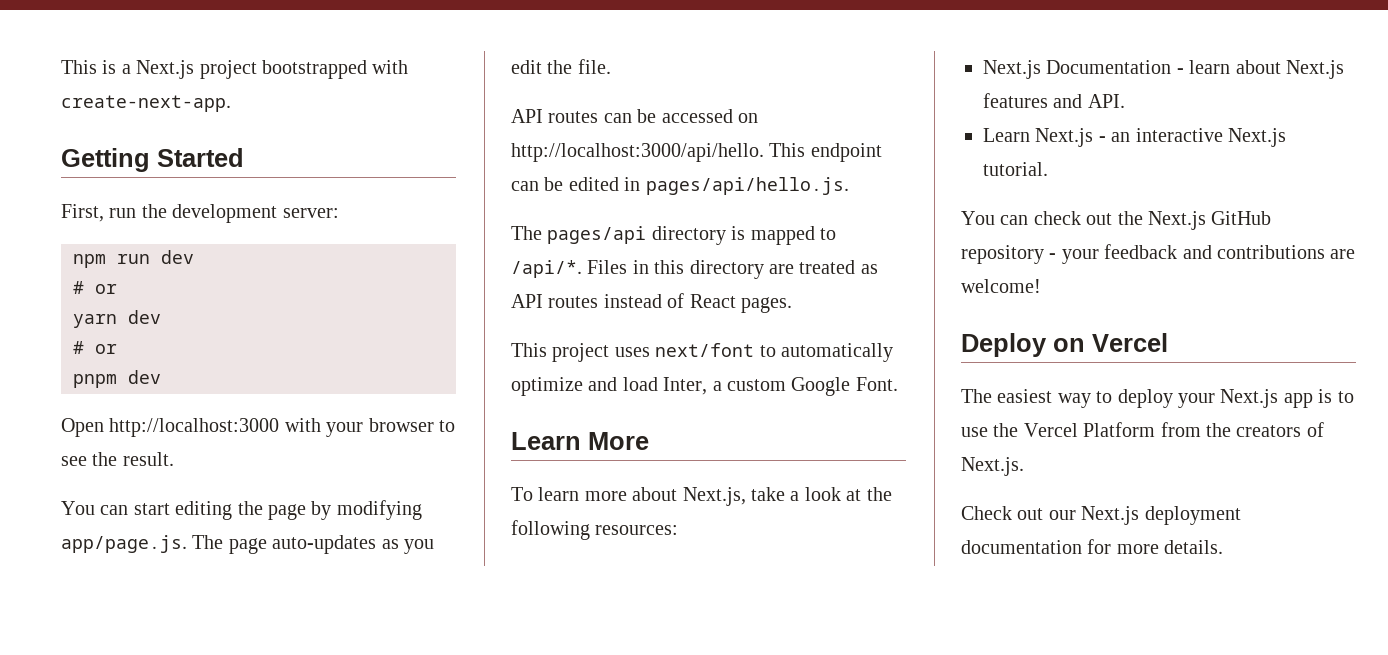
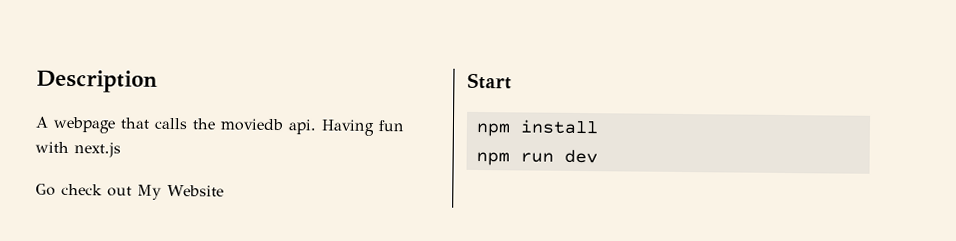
[61,60,409,79] [61,95,231,112] [61,148,244,172] [61,204,339,223] [73,250,194,268] [73,281,117,294] [73,310,161,328] [73,341,117,354] [73,370,161,388] [61,418,455,437] [61,452,174,466] [61,500,422,520] [61,535,434,554] [511,59,611,74] [511,109,758,123] [511,143,882,162] [511,177,849,195] [511,226,836,245] [511,260,878,279] [511,293,792,313] [511,343,893,362] [511,377,898,396] [511,432,649,450] [511,487,892,506] [511,520,679,540] [983,60,1344,79] [983,93,1125,108] [983,128,1286,147] [983,162,1048,176] [961,211,1272,230] [961,244,1356,264] [961,279,1041,293] [961,333,1168,357] [961,389,1354,408] [961,422,1324,437] [961,457,1024,476] [961,506,1241,525] [961,539,1224,554] This is a Next.js project bootstrapped with create-next-app. // Getting Started // First, run the development server: // npm run dev // # or // yarn dev // # or // pnpm dev // Open http://localhost:3000 with your browser to see the result. // You can start editing the page by modifying app/page.js. The page auto-updates as you edit the file. // API routes can be accessed on http://localhost:3000/api/hello. This endpoint can be edited in pages/api/hello.js. // The pages/api directory is mapped to /api/*. Files in this directory are treated as API routes instead of React pages. // This project uses next/font to automatically optimize and load Inter, a custom Google Font. // Learn More // To learn more about Next.js, take a look at the following resources: // Next.js Documentation - learn about Next.js features and API. // Learn Next.js - an interactive Next.js tutorial. // You can check out the Next.js GitHub repository - your feedback and contributions are welcome! // Deploy on Vercel // The easiest way to deploy your Next.js app is to use the Vercel Platform from the creators of Next.js. // Check out our Next.js deployment documentation for more details. -> [36,69,158,93] [35,116,404,136] [35,141,121,158] [35,183,224,200] [467,72,512,90] [475,119,599,137] [475,149,598,166] Description // A webpage that calls the moviedb api. Having fun with next.js // Go check out My Website // Start // npm install // npm run dev

